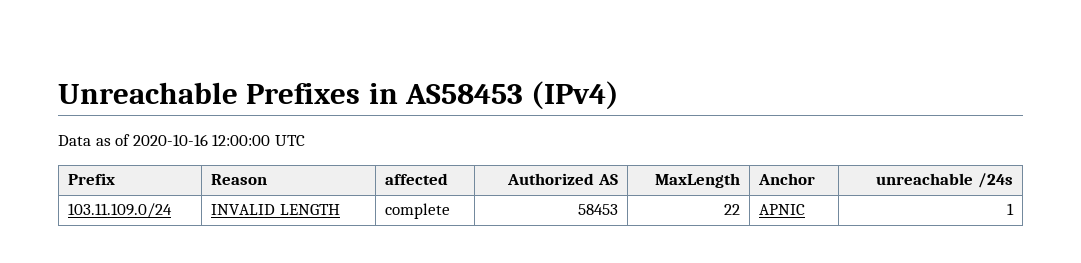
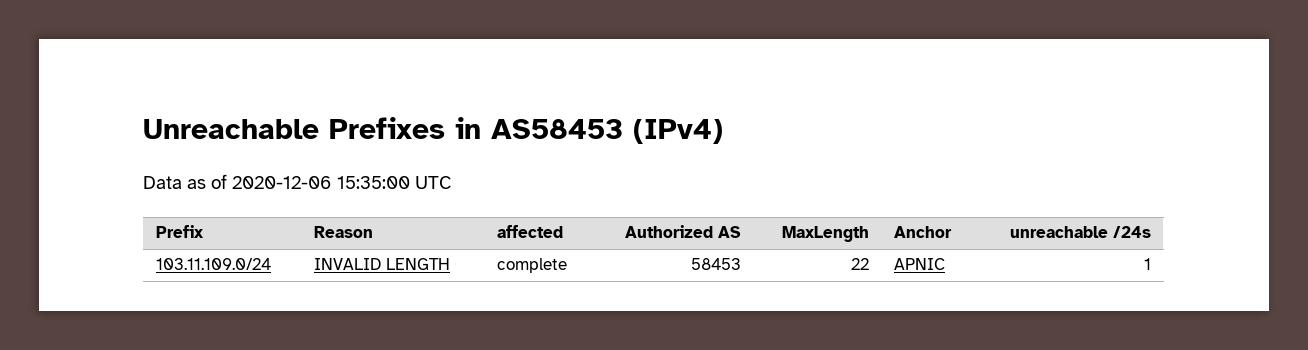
[132,134,271,146] 2020-10-16 12:00:00 -> [232,176,410,189] 2020-12-06 15:35:00

